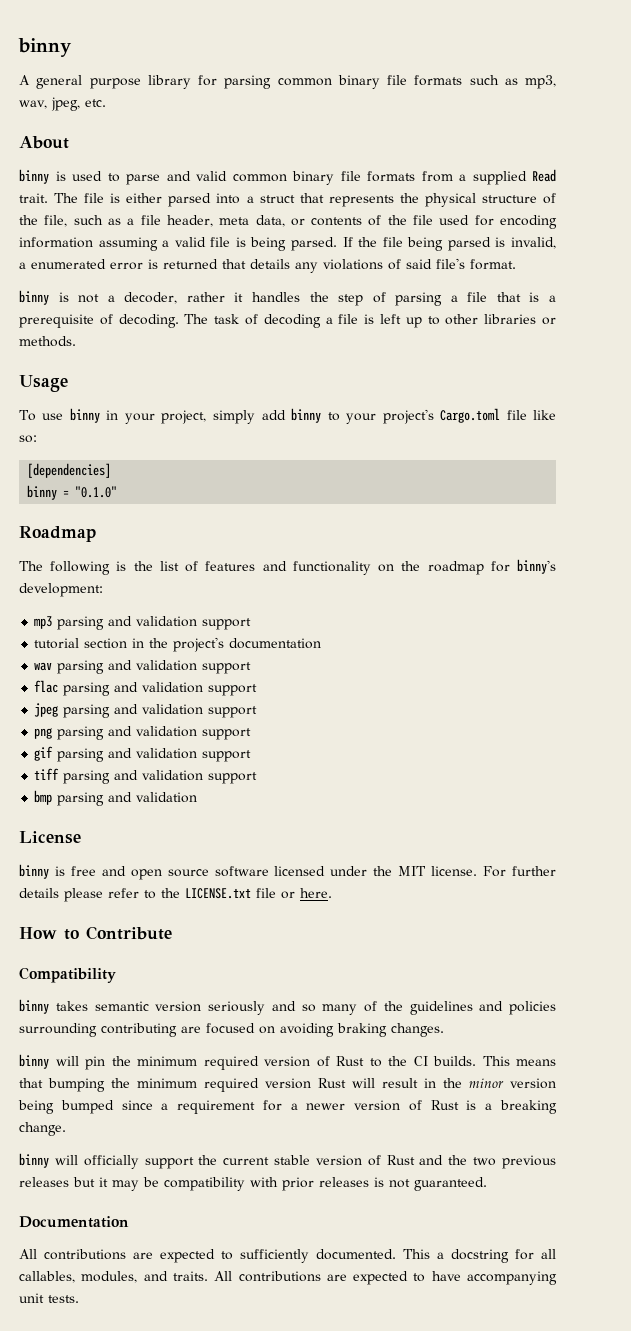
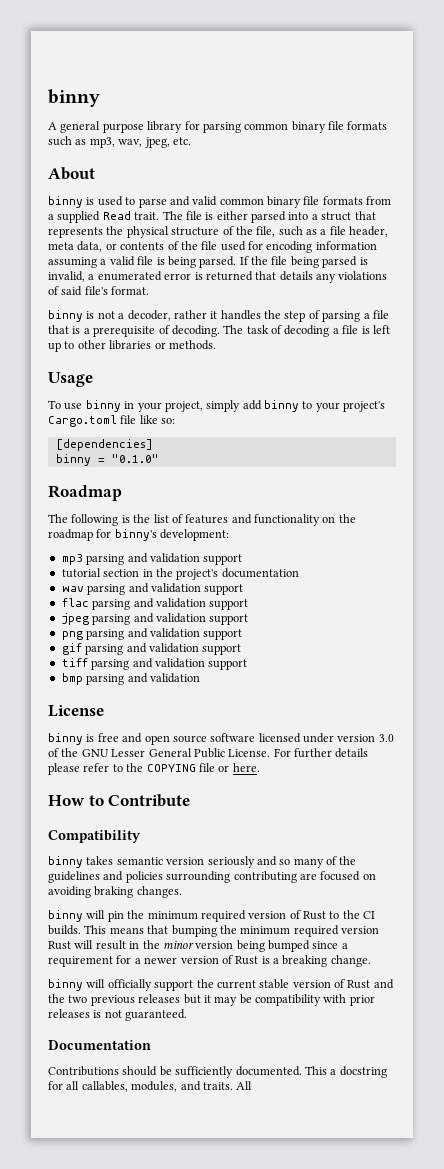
[373,866,478,876] the MIT license. -> [337,734,394,742] [48,748,271,758] version 3.0 of the GNU Lesser General Public License.
[185,888,251,899] LICENSE.txt -> [146,764,196,772] COPYING
[19,1249,233,1263] All contributions are expected to -> [48,1066,172,1076] Contributions should be
[238,1271,557,1285] [19,1293,79,1303] contributions are expected to have accompanying unit tests. -> (253, 1085) none

